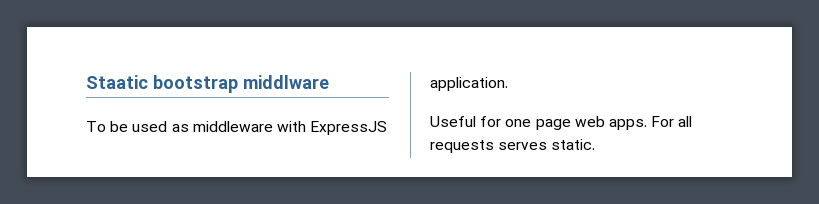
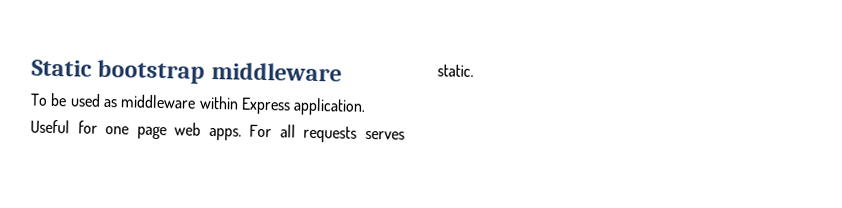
[86,75,329,93] Staatic bootstrap middlware -> [31,59,342,84] Static bootstrap middleware
[276,121,388,135] with ExpressJS -> [198,95,291,115] within Express

